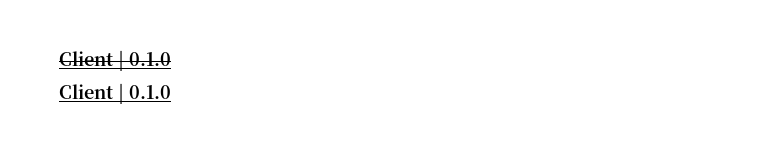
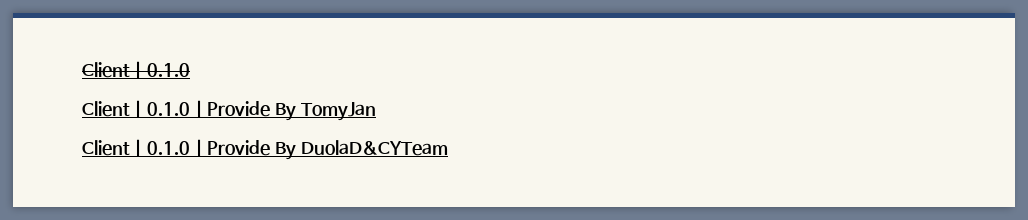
(171, 92) none -> [194,100,377,121] [82,139,449,160] | Provide By TomyJan // Client | 0.1.0 | Provide By DuolaD&CYTeam

